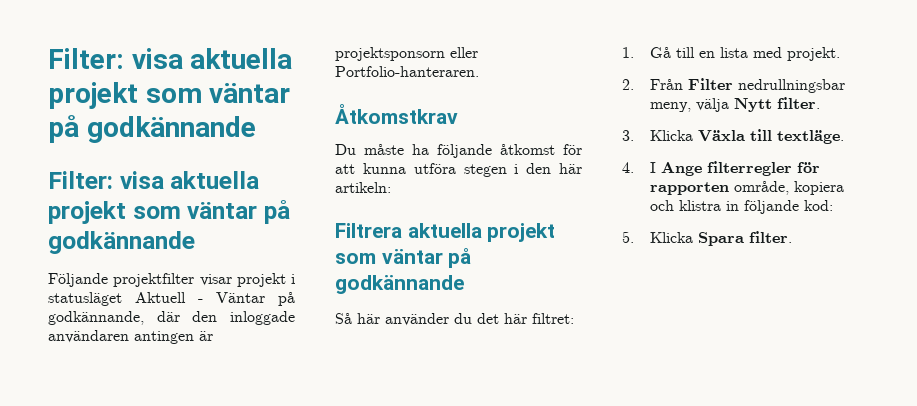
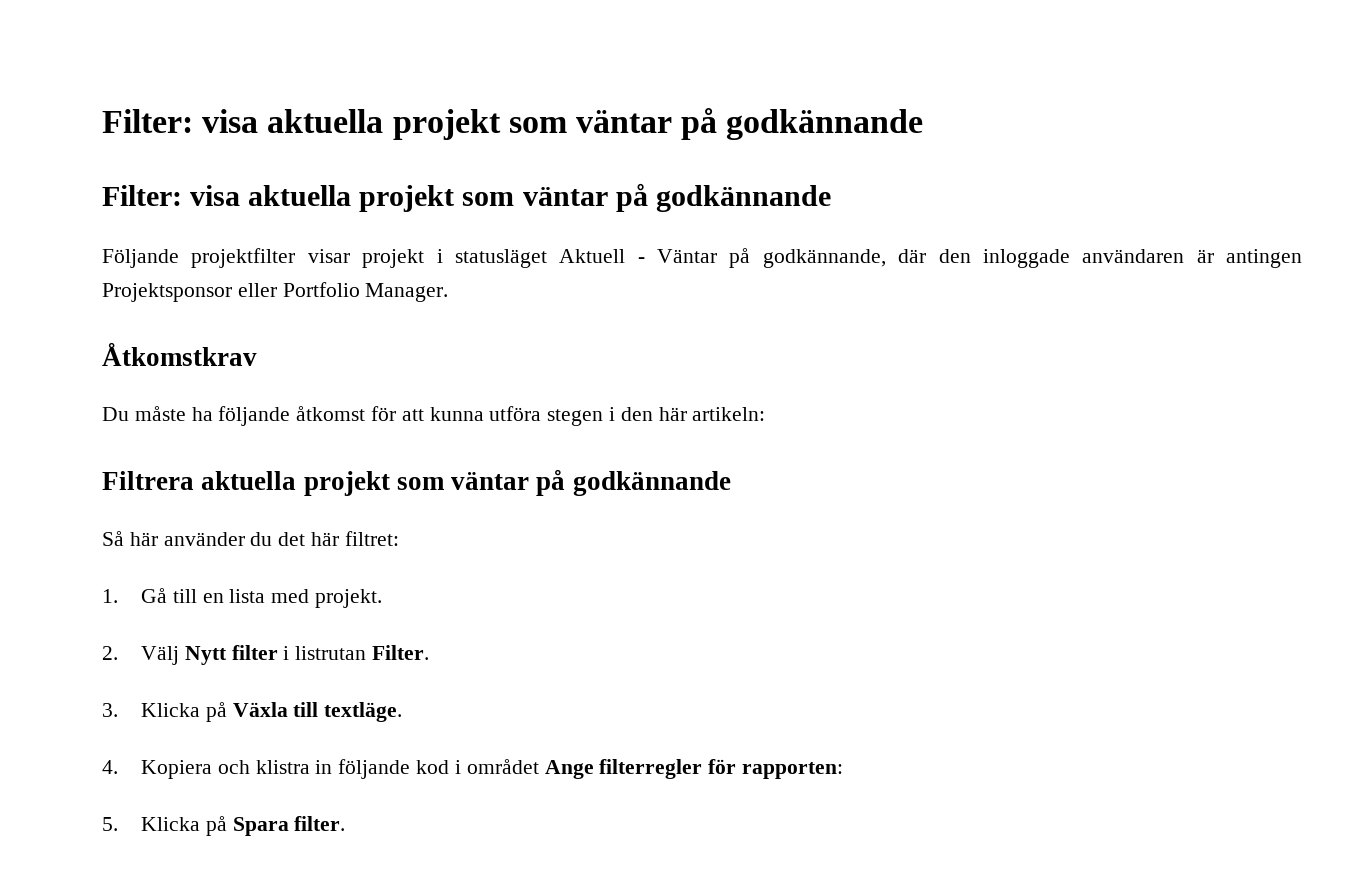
[134,331,213,344] [335,47,478,61] [335,66,479,77] antingen är projektsponsorn eller Portfolio-hanteraren. -> [1196,249,1302,268] [102,282,449,302] är antingen Projektsponsor eller Portfolio Manager.
[650,78,846,93] [650,97,821,112] Från Filter nedrullningsbar meny, välja Nytt filter. -> [141,645,430,665] Välj Nytt filter i listrutan Filter.
(694, 135) none -> [205,702,227,722] på
[650,161,821,176] [650,181,845,195] [650,200,834,214] I Ange filterregler för rapporten område, kopiera och klistra in följande kod: -> [141,759,843,779] Kopiera och klistra in följande kod i området Ange filterregler för rapporten:
(694, 237) none -> [205,816,227,836] på

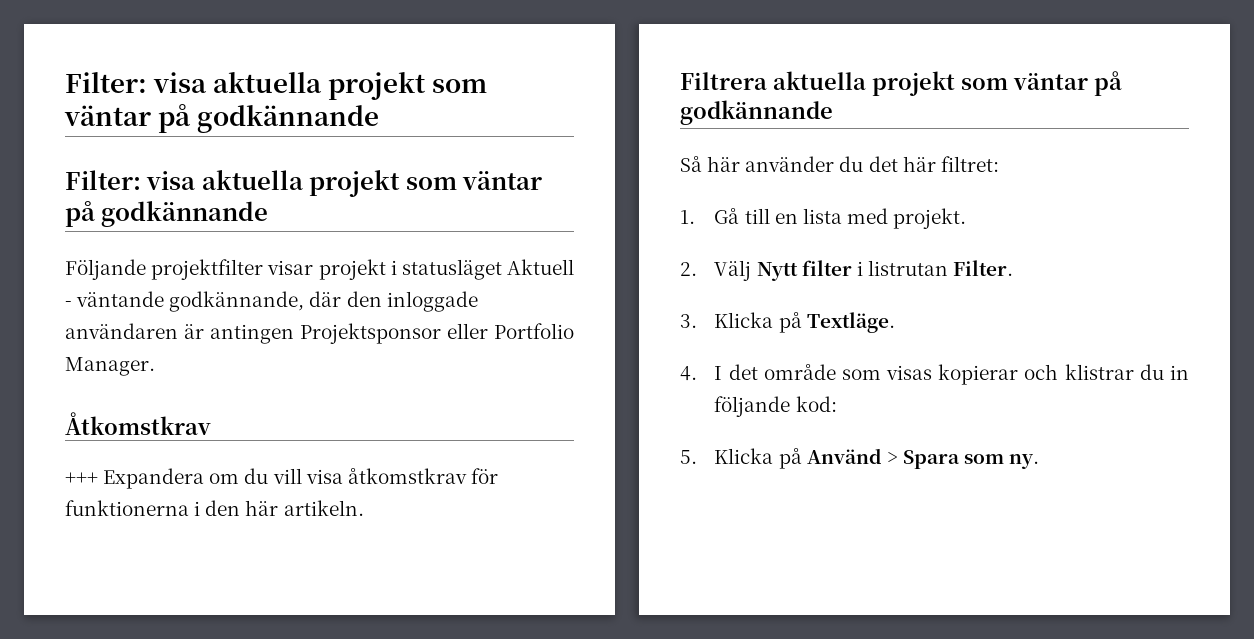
[657,248,751,268] Väntar på -> [76,291,165,307] väntande
[102,406,604,426] Du måste ha följande åtkomst för att kunna utföra stegen -> [65,468,498,489] [65,500,189,516] +++ Expandera om du vill visa åtkomstkrav för funktionerna
[692,407,766,421] artikeln: -> [283,500,364,516] artikeln.
[232,702,403,722] [102,759,843,779] [102,816,346,836] Växla till textläge. // 4. Kopiera och klistra in följande kod i området Ange filterregler för rapporten: // 5. Klicka på Spara filter. -> [806,312,895,333] [680,364,1189,385] [714,396,837,417] [680,448,1040,469] Textläge. // 4. I det område som visas kopierar och klistrar du in följande kod: // 5. Klicka på Använd > Spara som ny.

